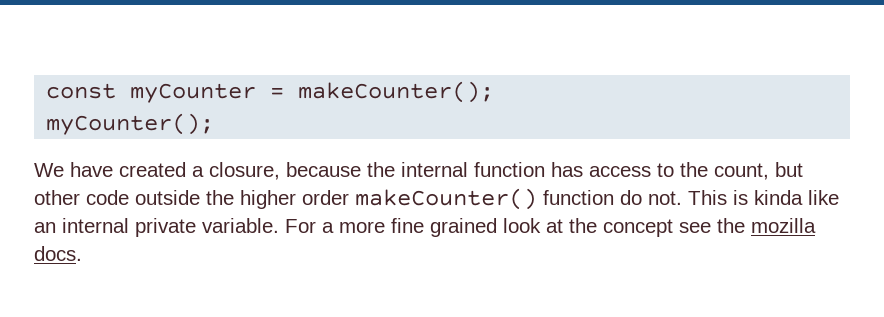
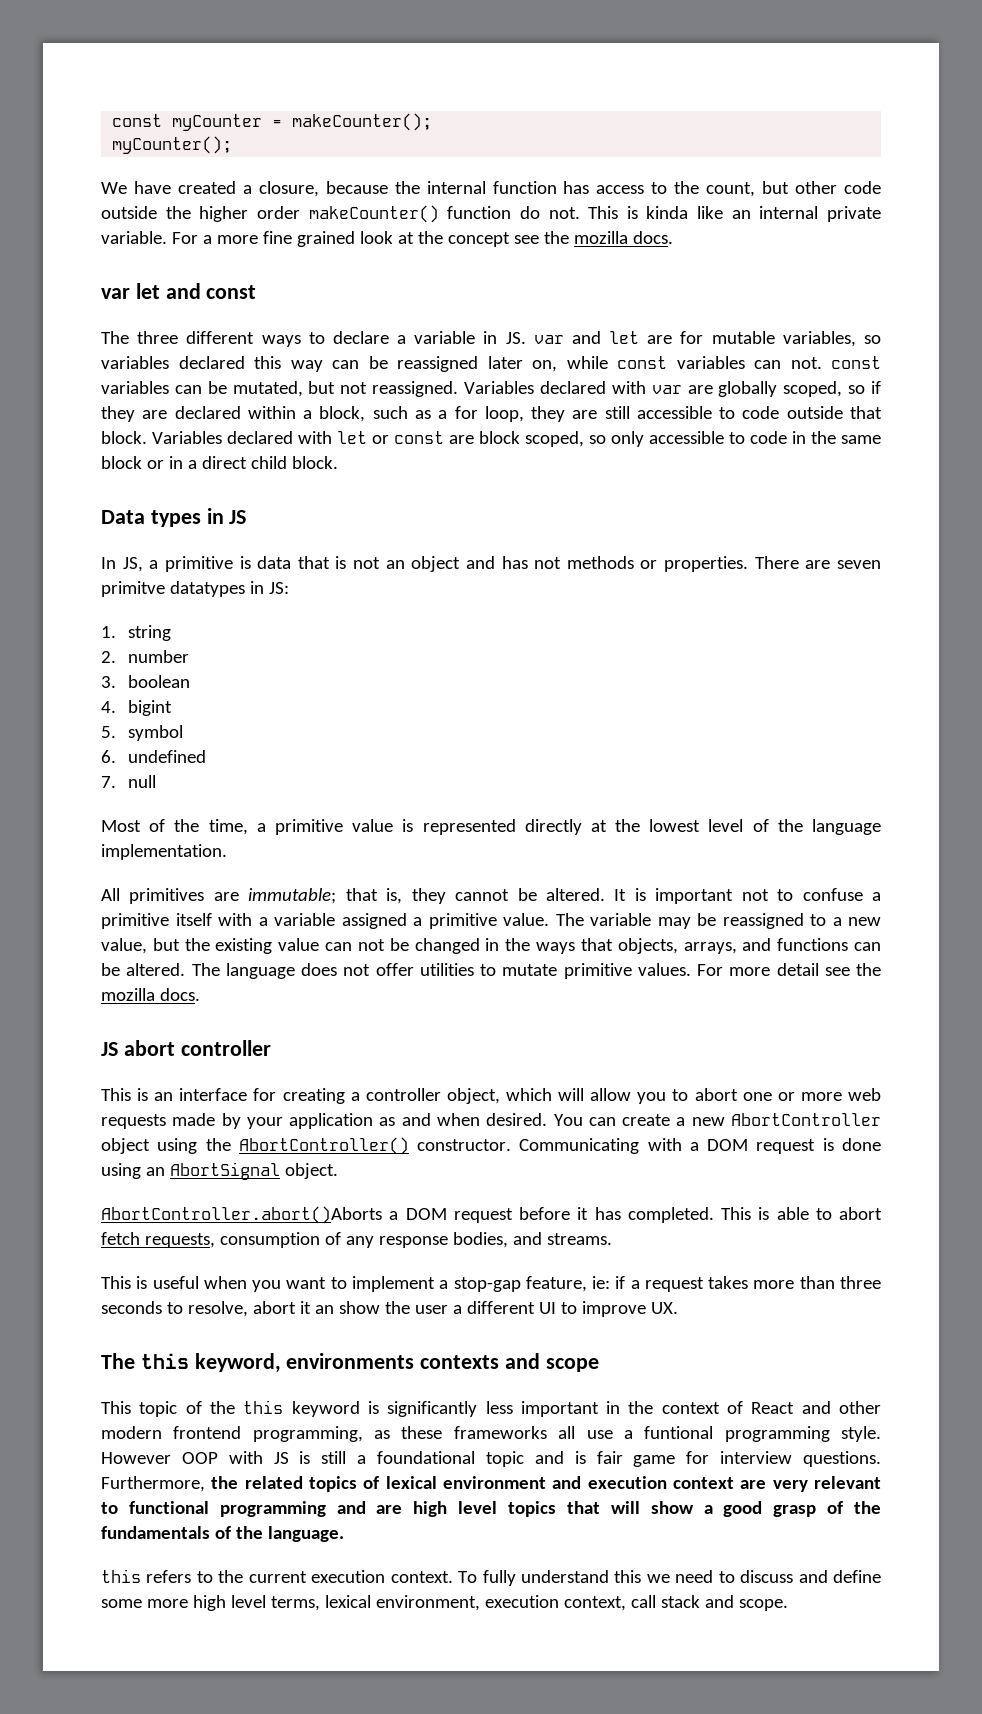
(82, 253) none -> [101,283,257,299] [101,331,881,347] [101,356,881,372] [101,381,882,397] [101,406,883,422] [101,431,881,447] [101,456,338,469] [101,508,247,527] [101,556,882,572] [101,581,289,597] [101,625,172,641] [101,650,190,663] [101,675,191,688] [101,700,173,716] [101,725,184,741] [101,750,207,763] [101,775,157,788] [101,819,881,835] [101,844,227,860] [101,888,881,904] [101,913,881,929] [101,938,882,954] [101,963,881,979] [101,988,200,1001] [101,1040,271,1056] [101,1088,881,1104] [101,1113,882,1129] [101,1137,881,1155] [101,1162,338,1180] [101,1206,882,1224] [101,1232,612,1248] [101,1276,882,1292] [101,1301,678,1317] [101,1353,599,1373] [101,1400,881,1417] [101,1426,882,1442] [101,1451,882,1467] [101,1476,881,1492] [101,1501,882,1517] [101,1526,344,1542] [101,1569,881,1586] [101,1595,788,1611] // var let and const // The three different ways to declare a variable in JS. var and let are for mutable variables, so variables declared this way can be reassigned later on, while const variables can not. const variables can be mutated, but not reassigned. Variables declared with var are globally scoped, so if they are declared within a block, such as a for loop, they are still accessible to code outside that block. Variables declared with let or const are block scoped, so only accessible to code in the same block or in a direct child block. // Data types in JS // In JS, a primitive is data that is not an object and has not methods or properties. There are seven primitve datatypes in JS: // 1. string // 2. number // 3. boolean // 4. bigint // 5. symbol // 6. undefined // 7. null // Most of the time, a primitive value is represented directly at the lowest level of the language implementation. // All primitives are immutable; that is, they cannot be altered. It is important not to confuse a primitive itself with a variable assigned a primitive value. The variable may be reassigned to a new value, but the existing value can not be changed in the ways that objects, arrays, and functions can be altered. The language does not offer utilities to mutate primitive values. For more detail see the mozilla docs. // JS abort controller // This is an interface for creating a controller object, which will allow you to abort one or more web requests made by your application as and when desired. You can create a new AbortController object using the AbortController() constructor. Communicating with a DOM request is done using an AbortSignal object. // AbortController.abort()Aborts a DOM request before it has completed. This is able to abort fetch requests, consumption of any response bodies, and streams. // This is useful when you want to implement a stop-gap feature, ie: if a request takes more than three seconds to resolve, abort it an show the user a different UI to improve UX. // The this keyword, environments contexts and scope // This topic of the this keyword is significantly less important in the context of React and other modern frontend programming, as these frameworks all use a funtional programming style. However OOP with JS is still a foundational topic and is fair game for interview questions. Furthermore, the related topics of lexical environment and execution context are very relevant to functional programming and are high level topics that will show a good grasp of the fundamentals of the language. // this refers to the current execution context. To fully understand this we need to discuss and define some more high level terms, lexical environment, execution context, call stack and scope.

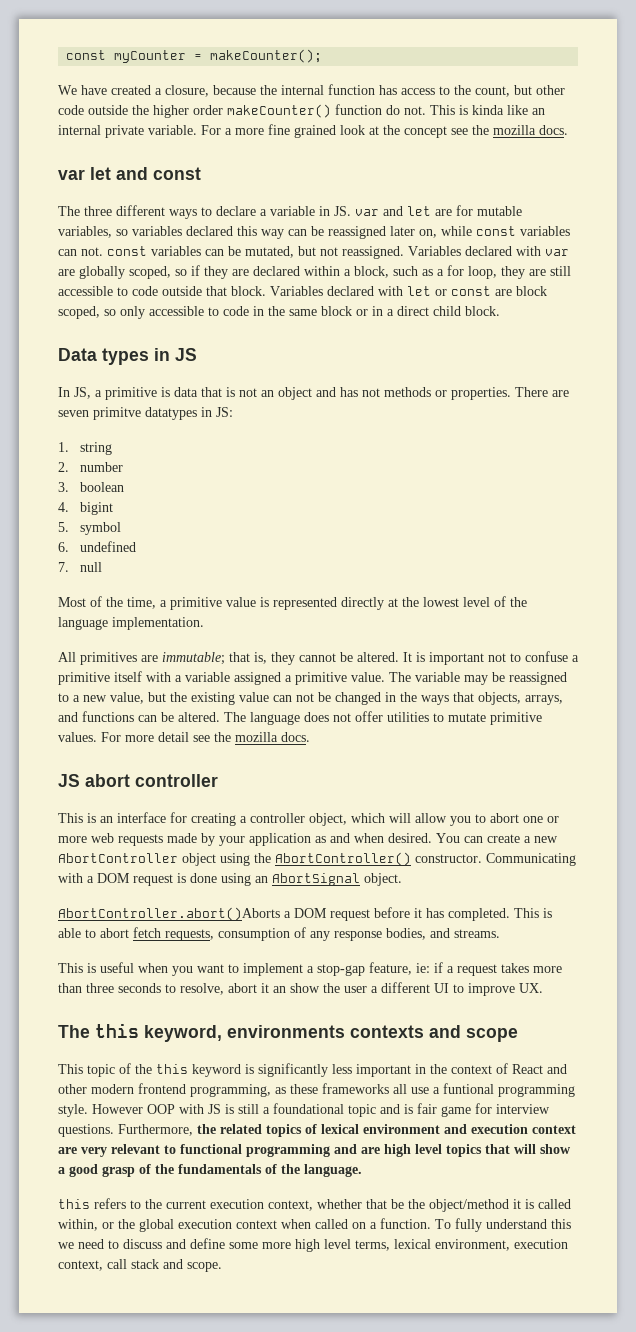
[112,136,233,154] // myCounter(); -> (323, 56) none
[390,1571,453,1583] context. -> [268,1199,571,1212] [58,1218,431,1232] context, whether that be the object/method it is called within, or the global execution context when called on a function.

